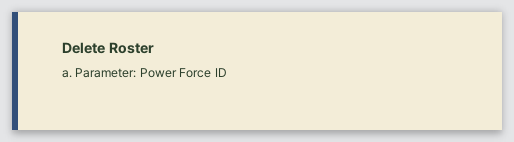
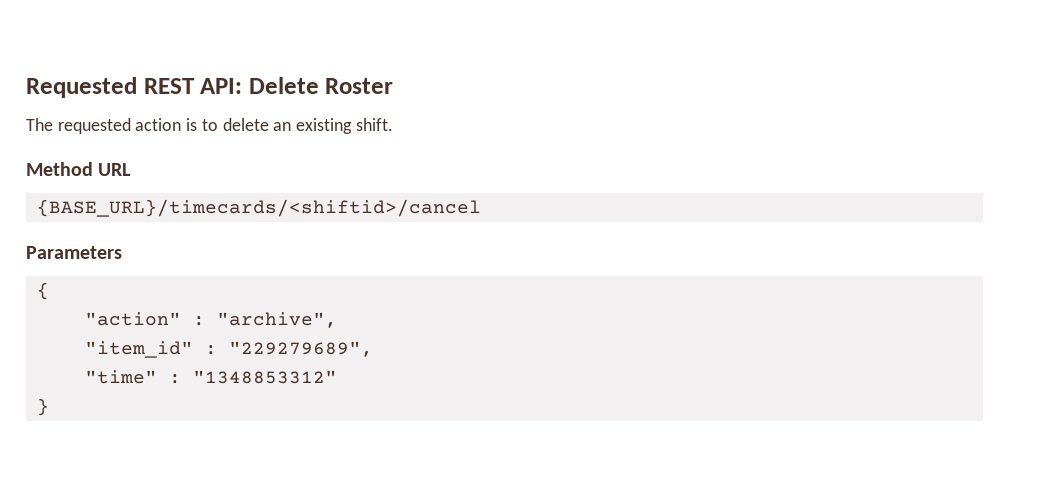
(62, 48) none -> [26,77,243,98] Requested REST API:
[62,68,227,78] a. Parameter: Power Force ID -> [26,118,393,134] [26,162,132,176] [36,199,481,217] [26,246,122,259] [36,282,49,300] [84,312,337,328] [84,341,373,358] [84,370,337,384] [36,398,49,416] The requested action is to delete an existing shift. // Method URL // {BASE_URL}/timecards/<shiftid>/cancel // Parameters // { // "action" : "archive", // "item_id" : "229279689", // "time" : "1348853312" // }

